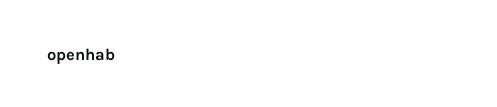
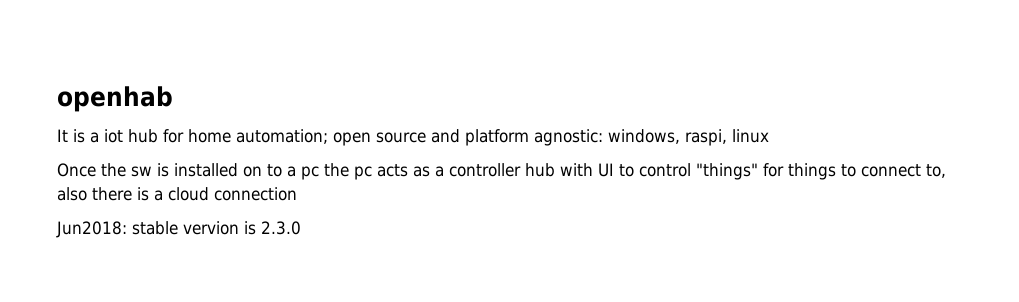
(115, 56) none -> [57,129,769,146] [57,163,946,180] [57,187,297,201] [56,221,301,238] // It is a iot hub for home automation; open source and platform agnostic: windows, raspi, linux // Once the sw is installed on to a pc the pc acts as a controller hub with UI to control "things" for things to connect to, also there is a cloud connection // Jun2018: stable vervion is 2.3.0

